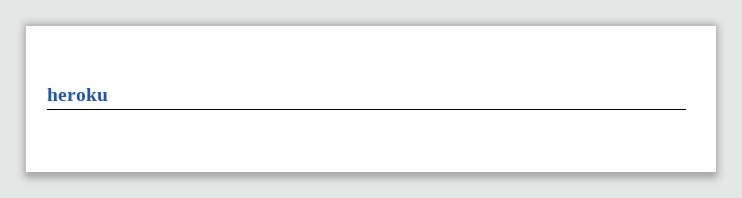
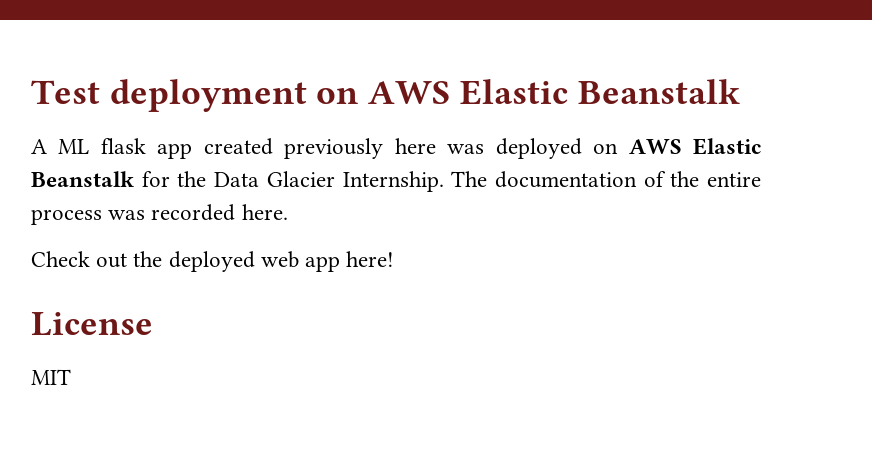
[47,88,108,101] heroku -> [31,79,740,112] [31,138,761,159] [31,171,761,192] [31,204,288,225] [31,251,395,272] [31,312,153,336] [31,369,71,385] Test deployment on AWS Elastic Beanstalk // A ML flask app created previously here was deployed on AWS Elastic Beanstalk for the Data Glacier Internship. The documentation of the entire process was recorded here. // Check out the deployed web app here! // License // MIT

